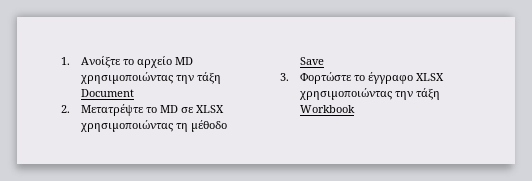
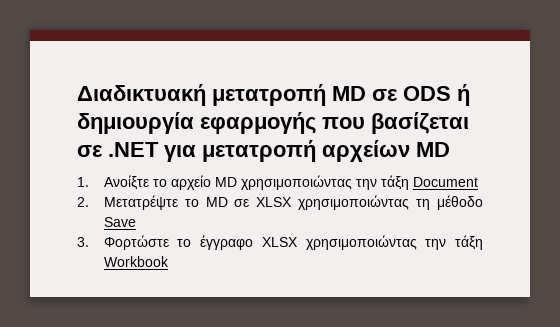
(61, 61) none -> [77,84,470,106] [77,112,469,134] [77,140,450,162] Διαδικτυακή μετατροπή MD σε ODS ή δημιουργία εφαρμογής που βασίζεται σε .NET για μετατροπή αρχείων MD //

